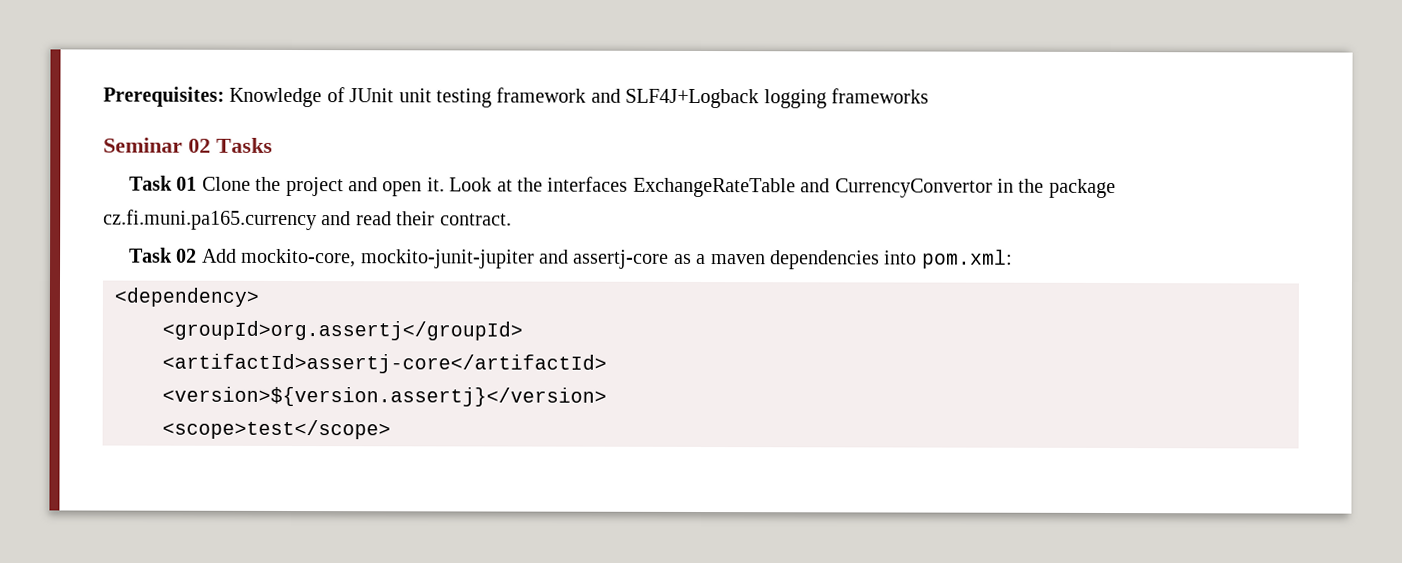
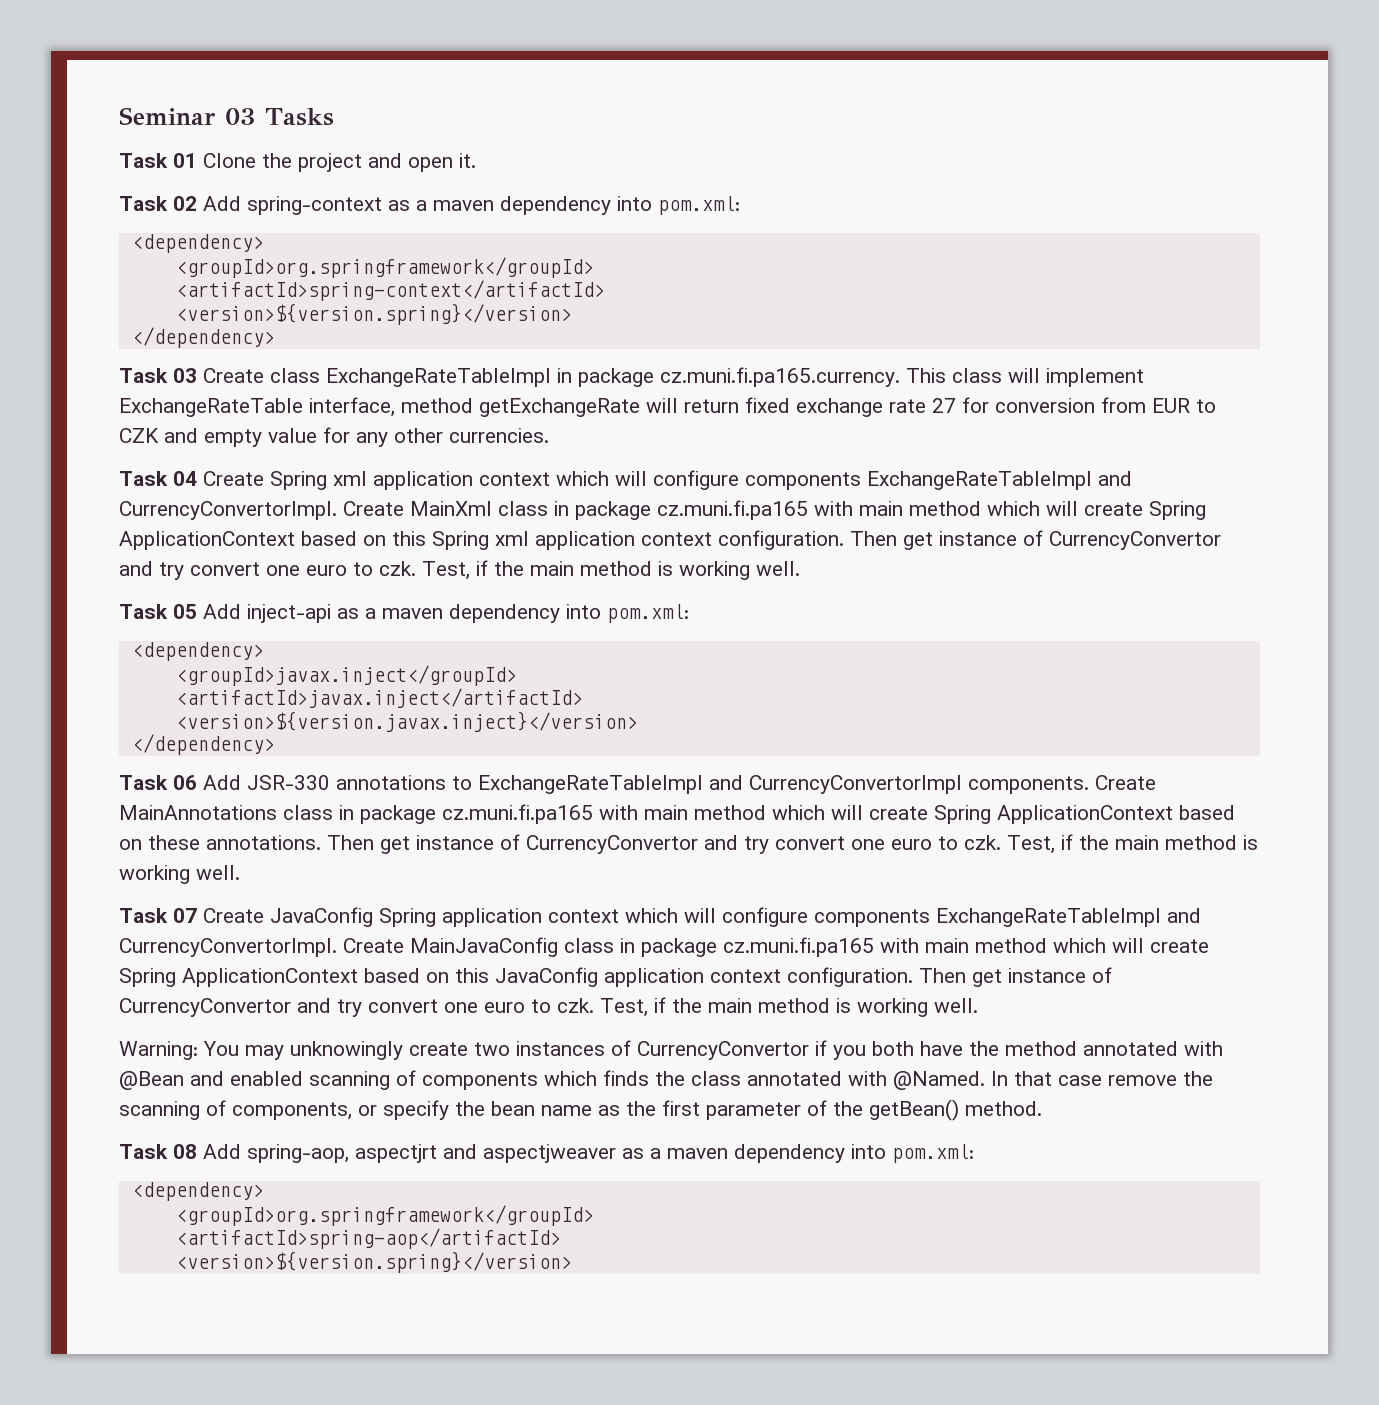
[103,86,929,109] [103,137,211,153] Prerequisites: Knowledge of JUnit unit testing framework and SLF4J+Logback logging frameworks // Seminar 02 -> [119,107,255,125] Seminar 03
[449,176,1116,199] [103,209,512,231] Look at the interfaces ExchangeRateTable and CurrencyConvertor in the package cz.fi.muni.pa165.currency and read their contract. -> (476, 160) none
[241,248,1013,270] [114,287,259,307] [162,320,523,341] [162,353,607,374] [162,386,607,407] [162,419,391,440] mockito-core, mockito-junit-jupiter and assertj-core as a maven dependencies into pom.xml: // <dependency> // <groupId>org.assertj</groupId> // <artifactId>assertj-core</artifactId> // <version>${version.assertj}</version> // <scope>test</scope> -> [247,196,740,215] [131,234,264,253] [175,257,594,278] [175,280,605,301] [175,303,572,325] [131,327,275,348] [119,367,1144,387] [119,397,1216,417] [119,427,549,447] [119,470,1132,490] [119,500,1206,520] [119,530,1221,550] [119,560,800,580] [119,604,689,623] [131,642,264,661] [175,665,517,686] [175,688,583,708] [175,711,638,732] [131,734,275,755] [119,775,1156,794] [119,804,1235,824] [119,834,1258,854] [119,865,240,884] [119,907,1201,927] [119,937,1209,957] [119,967,1112,987] [119,997,978,1017] [119,1040,1223,1060] [119,1070,1213,1090] [119,1099,1042,1121] [119,1144,974,1163] [131,1182,264,1201] [175,1205,594,1226] [175,1228,561,1249] [175,1251,572,1273] spring-context as a maven dependency into pom.xml: // <dependency> // <groupId>org.springframework</groupId> // <artifactId>spring-context</artifactId> // <version>${version.spring}</version> // </dependency> // Task 03 Create class ExchangeRateTableImpl in package cz.muni.fi.pa165.currency. This class will implement ExchangeRateTable interface, method getExchangeRate will return fixed exchange rate 27 for conversion from EUR to CZK and empty value for any other currencies. // Task 04 Create Spring xml application context which will configure components ExchangeRateTableImpl and CurrencyConvertorImpl. Create MainXml class in package cz.muni.fi.pa165 with main method which will create Spring ApplicationContext based on this Spring xml application context configuration. Then get instance of CurrencyConvertor and try convert one euro to czk. Test, if the main method is working well. // Task 05 Add inject-api as a maven dependency into pom.xml: // <dependency> // <groupId>javax.inject</groupId> // <artifactId>javax.inject</artifactId> // <version>${version.javax.inject}</version> // </dependency> // Task 06 Add JSR-330 annotations to ExchangeRateTableImpl and CurrencyConvertorImpl components. Create MainAnnotations class in package cz.muni.fi.pa165 with main method which will create Spring ApplicationContext based on these annotations. Then get instance of CurrencyConvertor and try convert one euro to czk. Test, if the main method is working well. // Task 07 Create JavaConfig Spring application context which will configure components ExchangeRateTableImpl and CurrencyConvertorImpl. Create MainJavaConfig class in package cz.muni.fi.pa165 with main method which will create Spring ApplicationContext based on this JavaConfig application context configuration. Then get instance of CurrencyConvertor and try convert one euro to czk. Test, if the main method is working well. // Warning: You may unknowingly create two instances of CurrencyConvertor if you both have the method annotated with @Bean and enabled scanning of components which finds the class annotated with @Named. In that case remove the scanning of components, or specify the bean name as the first parameter of the getBean() method. // Task 08 Add spring-aop, aspectjrt and aspectjweaver as a maven dependency into pom.xml: // <dependency> // <groupId>org.springframework</groupId> // <artifactId>spring-aop</artifactId> // <version>${version.spring}</version>

